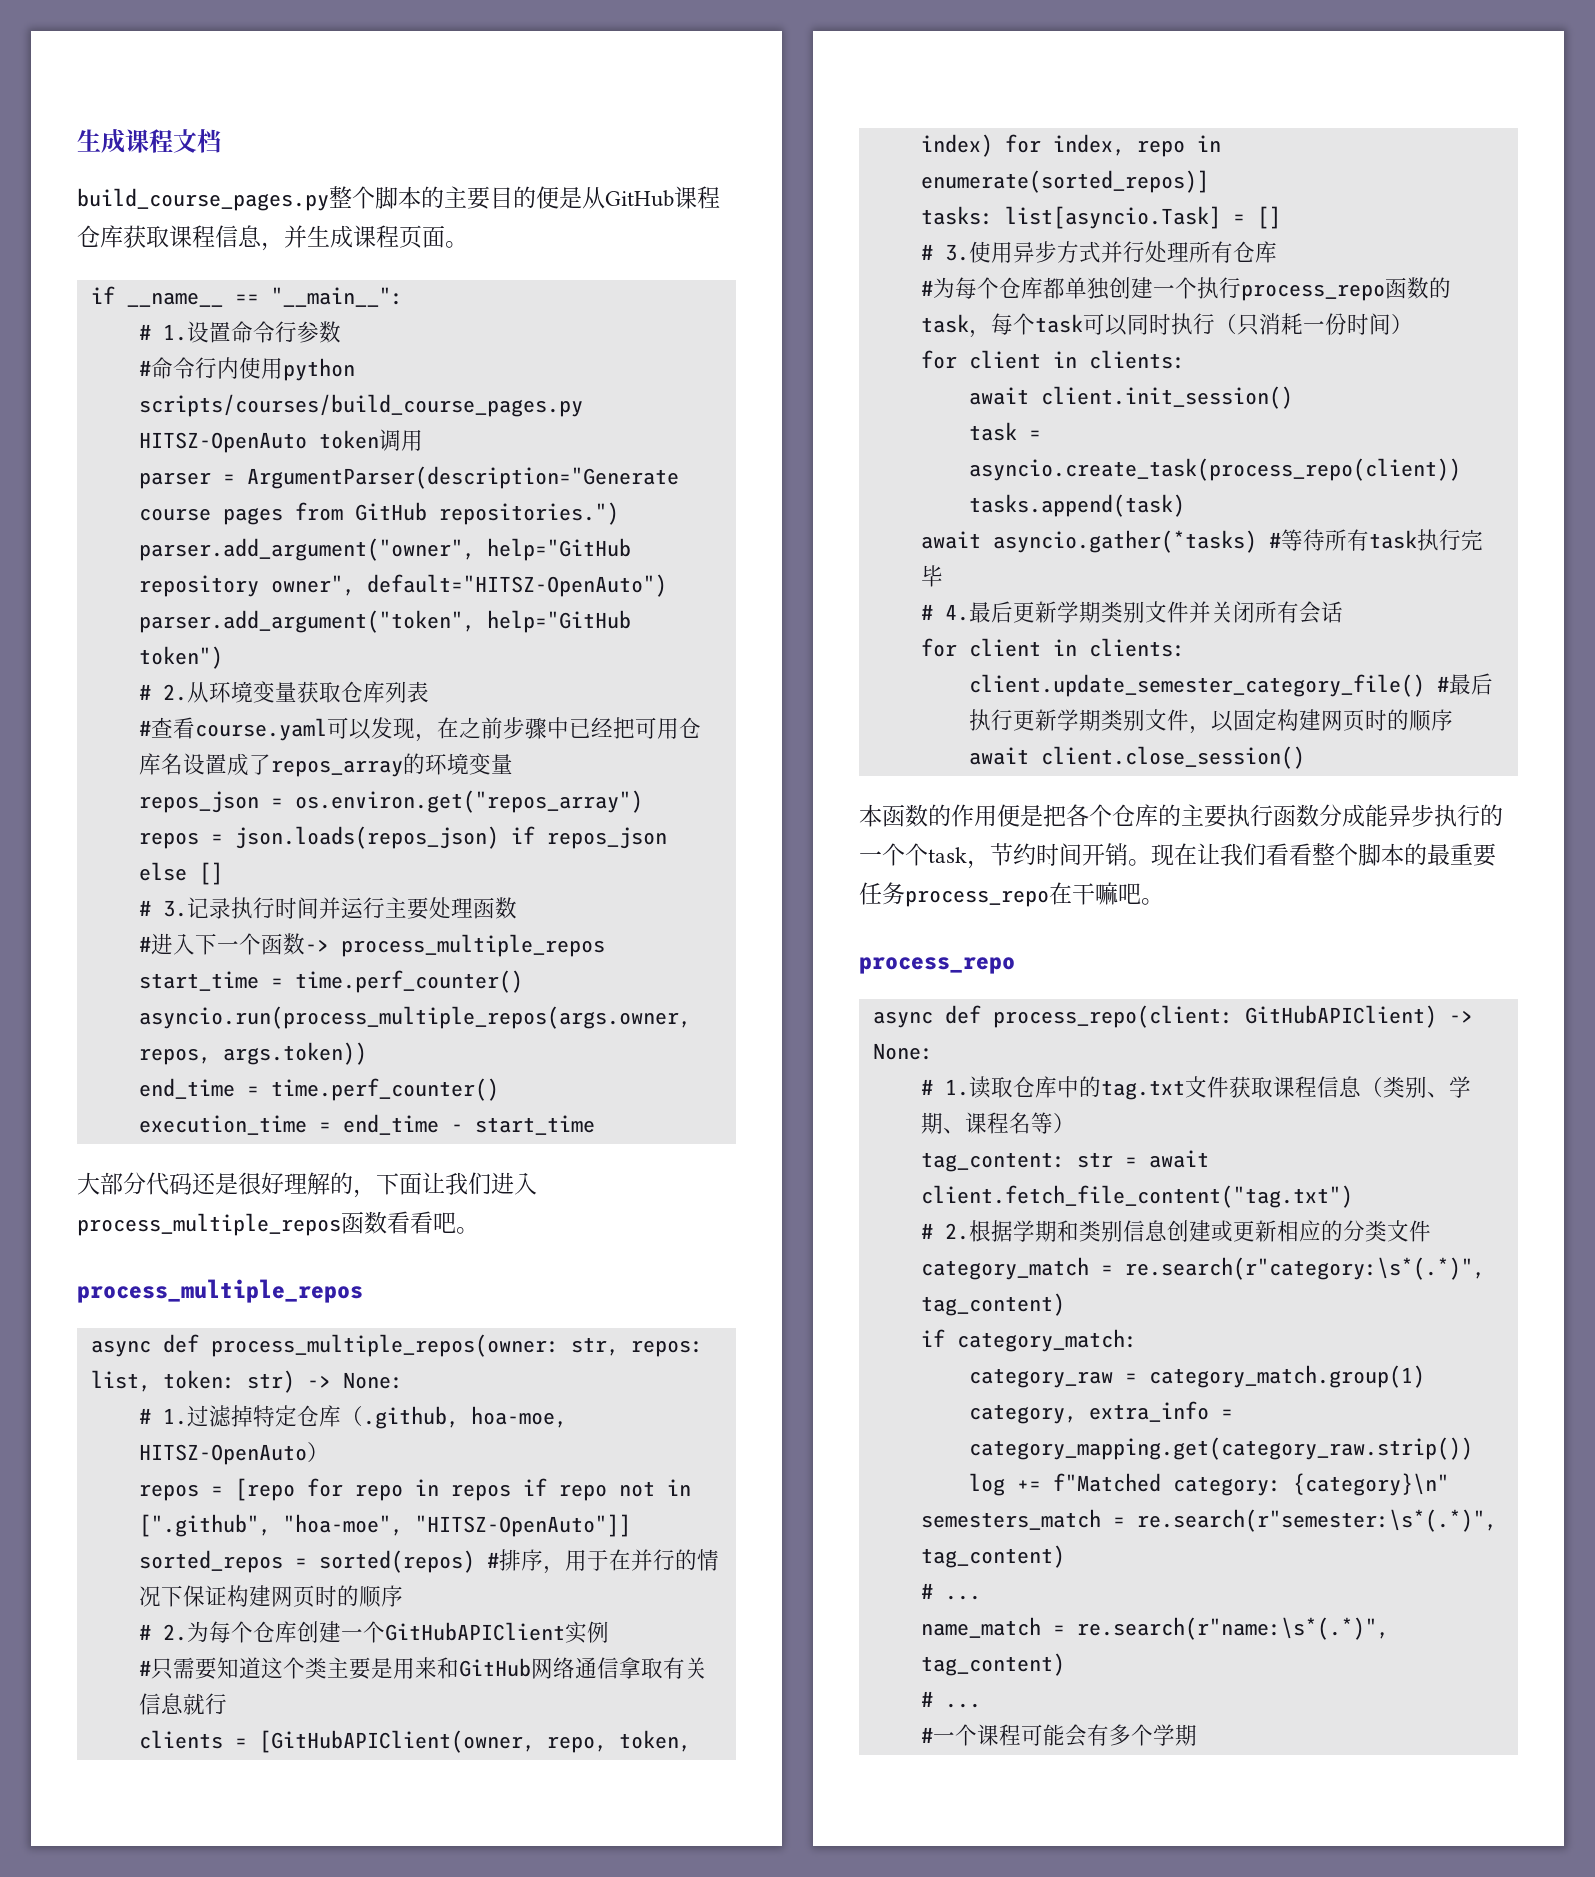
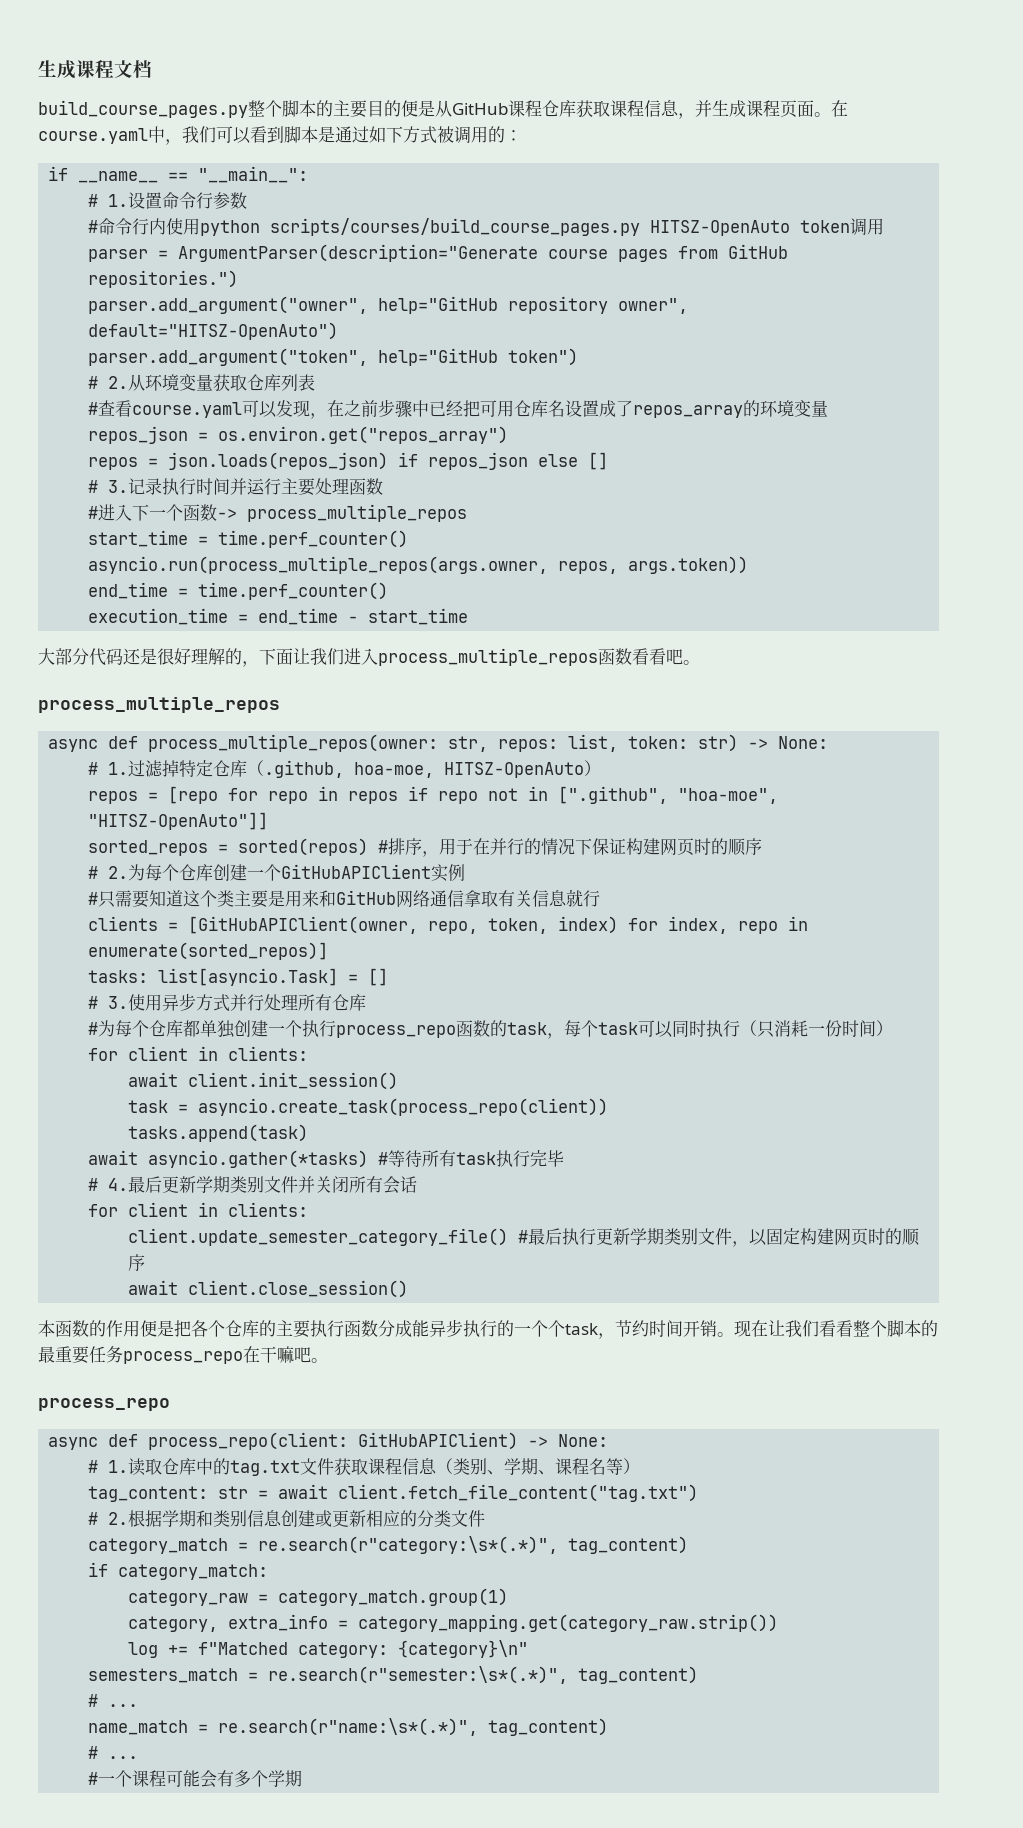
(468, 244) none -> [831,100,848,117] [38,126,522,145] 在course.yaml中，我们可以看到脚本是通过如下方式被调用的：

